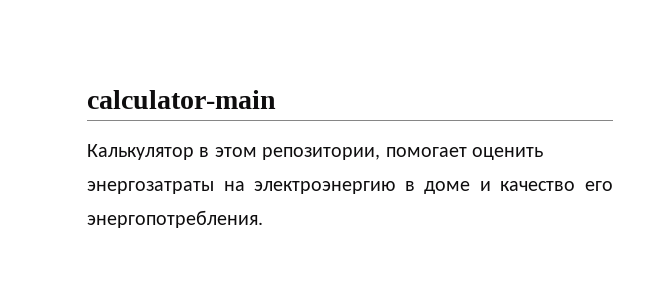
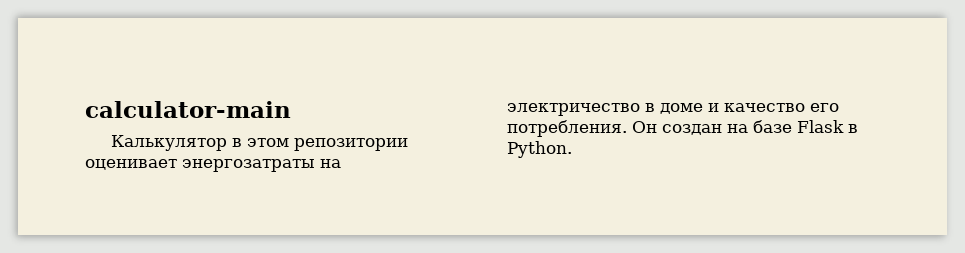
[262,147,543,160] репозитории, помогает оценить -> [293,138,408,151] [85,159,177,170] репозитории оценивает
[254,181,396,194] электроэнергию -> [507,103,640,116] электричество
[87,210,263,228] энергопотребления. -> [507,120,858,137] [507,141,572,158] потребления. Он создан на базе Flask в Python.

